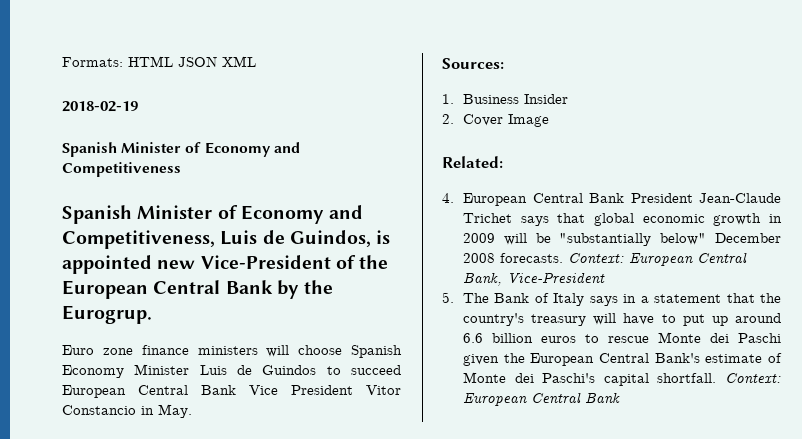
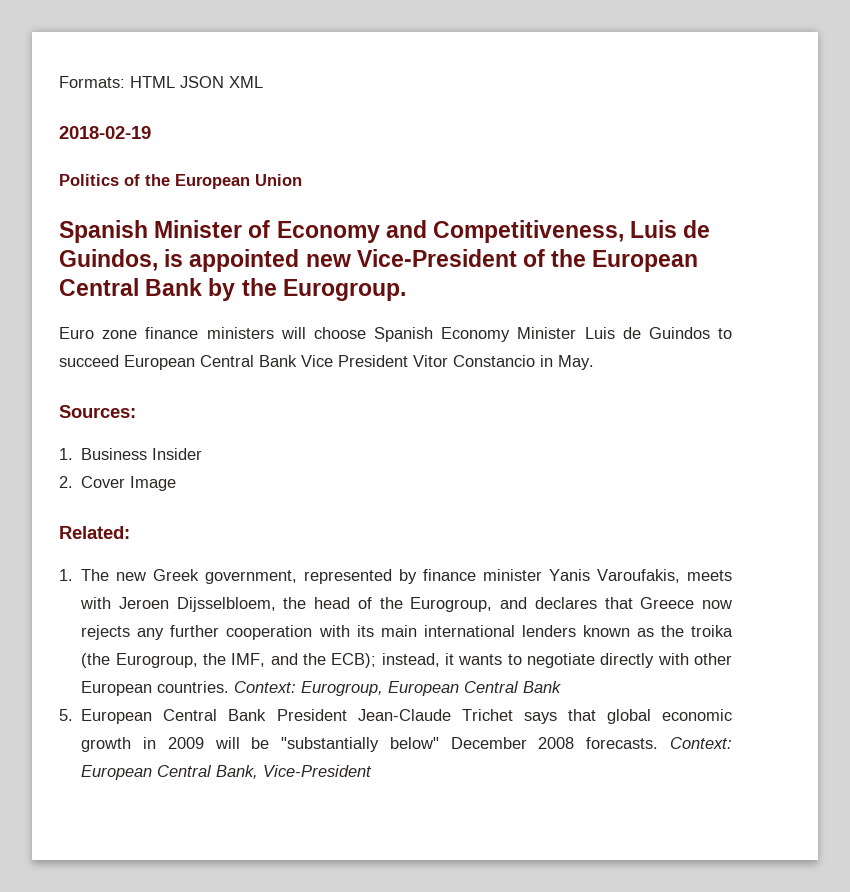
[62,142,300,157] [62,162,181,177] Spanish Minister of Economy and Competitiveness -> [59,174,302,189] Politics of the European Union
[62,305,152,324] Eurogrup. -> [282,279,406,301] Eurogroup.
[442,193,454,203] 4. -> [59,569,733,584] [80,597,732,612] [81,625,733,640] [81,653,732,668] [81,681,562,696] [59,709,73,721] 1. The new Greek government, represented by finance minister Yanis Varoufakis, meets with Jeroen Dijsselbloem, the head of the Eurogroup, and declares that Greece now rejects any further cooperation with its main international lenders known as the troika (the Eurogroup, the IMF, and the ECB); instead, it wants to negotiate directly with other European countries. Context: Eurogroup, European Central Bank // 5.
[442,292,782,306] [463,313,781,326] [463,332,781,343] [463,353,782,366] [463,372,781,386] [463,392,621,406] // 5. The Bank of Italy says in a statement that the country's treasury will have to put up around 6.6 billion euros to rescue Monte dei Paschi given the European Central Bank's estimate of Monte dei Paschi's capital shortfall. Context: European Central Bank -> (373, 771) none

